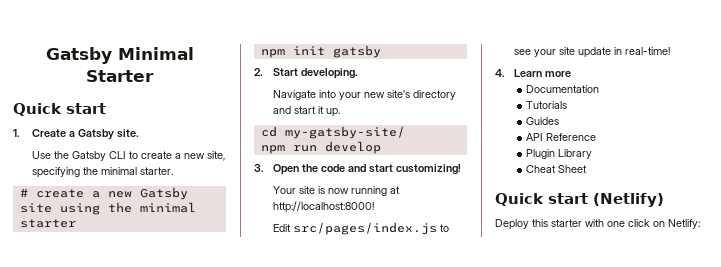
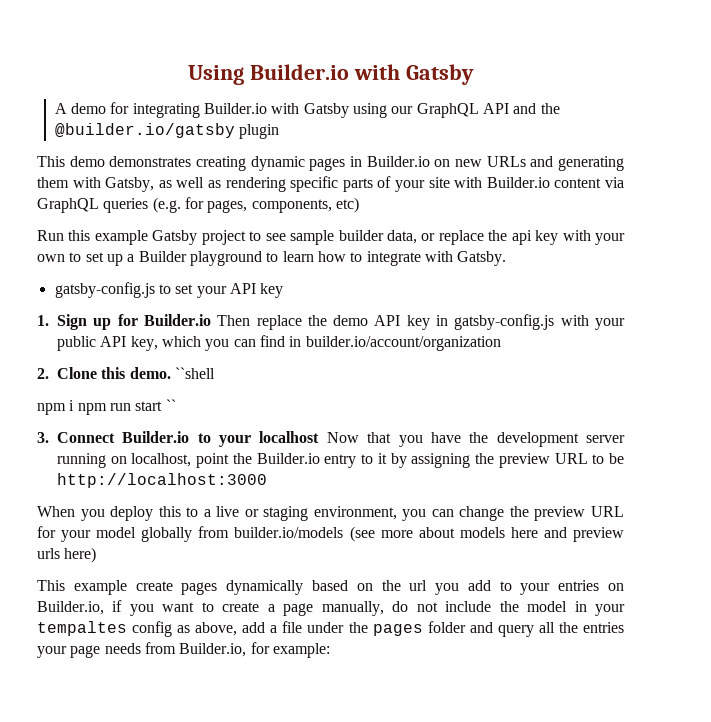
[45,47,194,64] [86,70,154,82] [13,103,106,116] [13,129,140,140] [32,151,226,161] [32,167,174,178] [19,187,188,200] [19,202,196,215] [19,219,76,228] [260,45,381,58] [254,68,359,79] [273,90,457,100] [273,106,341,117] [260,126,405,139] [260,141,381,154] [254,164,462,175] [273,186,401,196] [273,201,375,213] [273,222,450,235] [514,47,671,58] [495,69,572,77] [526,85,600,93] [526,101,568,109] [526,117,560,125] [526,133,597,141] [526,149,593,159] [526,165,588,173] [495,193,664,207] [495,219,700,230] Gatsby Minimal Starter // Quick start // 1. Create a Gatsby site. // Use the Gatsby CLI to create a new site, specifying the minimal starter. // # create a new Gatsby site using the minimal starter // npm init gatsby // 2. Start developing. // Navigate into your new site’s directory and start it up. // cd my-gatsby-site/ // npm run develop // 3. Open the code and start customizing! // Your site is now running at http://localhost:8000! // Edit src/pages/index.js to see your site update in real-time! // 4. Learn more // Documentation // Tutorials // Guides // API Reference // Plugin Library // Cheat Sheet // Quick start (Netlify) // Deploy this starter with one click on Netlify: -> [188,64,474,85] [54,102,560,118] [54,123,280,139] [37,156,625,171] [37,176,625,192] [37,197,359,213] [37,230,625,245] [37,251,507,266] [54,282,284,298] [37,314,625,330] [57,335,501,351] [37,367,215,379] [37,399,176,415] [37,431,626,447] [57,453,625,468] [57,473,267,488] [37,506,625,521] [37,526,624,542] [37,547,97,563] [37,580,624,595] [37,600,626,616] [37,621,624,637] [37,642,330,658] Using Builder.io with Gatsby // A demo for integrating Builder.io with Gatsby using our GraphQL API and the @builder.io/gatsby plugin // This demo demonstrates creating dynamic pages in Builder.io on new URLs and generating them with Gatsby, as well as rendering specific parts of your site with Builder.io content via GraphQL queries (e.g. for pages, components, etc) // Run this example Gatsby project to see sample builder data, or replace the api key with your own to set up a Builder playground to learn how to integrate with Gatsby. // gatsby-config.js to set your API key // 1. Sign up for Builder.io Then replace the demo API key in gatsby-config.js with your public API key, which you can find in builder.io/account/organization // 2. Clone this demo. ``shell // npm i npm run start `` // 3. Connect Builder.io to your localhost Now that you have the development server running on localhost, point the Builder.io entry to it by assigning the preview URL to be http://localhost:3000 // When you deploy this to a live or staging environment, you can change the preview URL for your model globally from builder.io/models (see more about models here and preview urls here) // This example create pages dynamically based on the url you add to your entries on Builder.io, if you want to create a page manually, do not include the model in your tempaltes config as above, add a file under the pages folder and query all the entries your page needs from Builder.io, for example:

